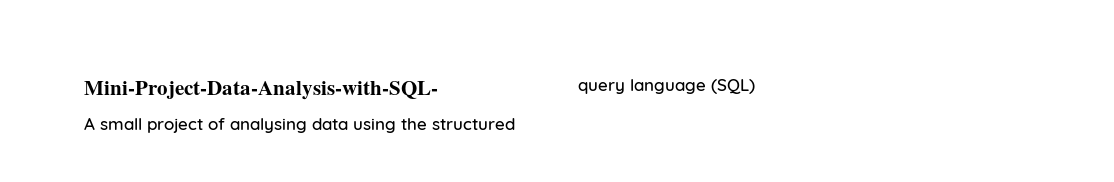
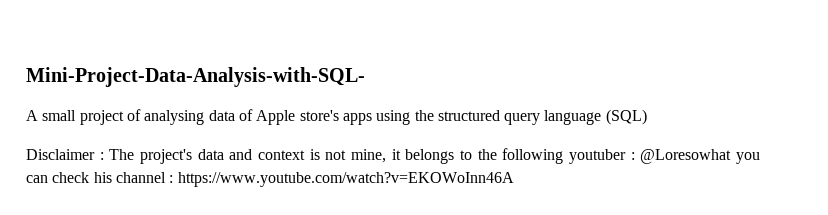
(348, 124) none -> [238,109,372,125] of Apple store's apps
(755, 86) none -> [26,148,760,164] [26,172,514,187] // Disclaimer : The project's data and context is not mine, it belongs to the following youtuber : @Loresowhat you can check his channel : https://www.youtube.com/watch?v=EKOWoInn46A

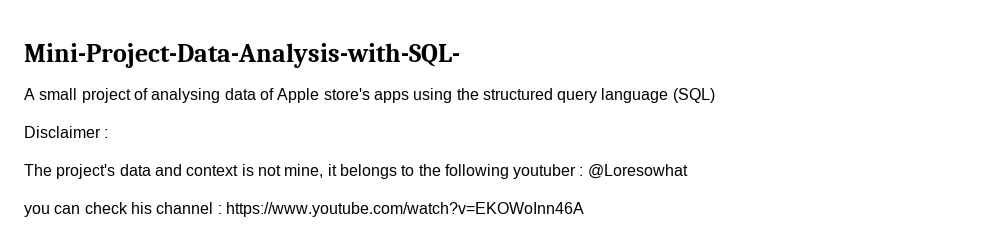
(104, 156) none -> (109, 133) //
(732, 156) none -> (688, 171) //

